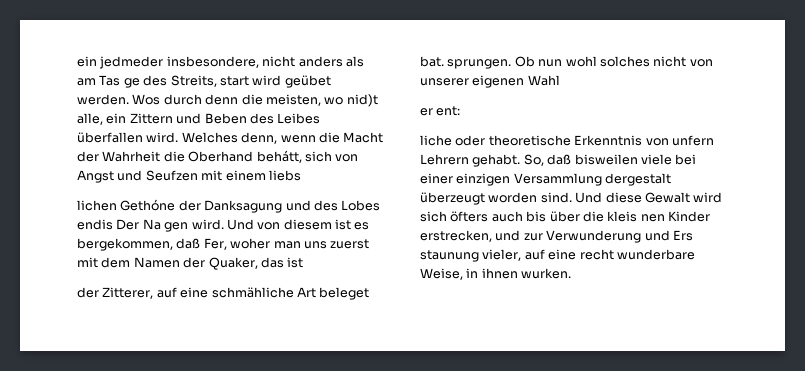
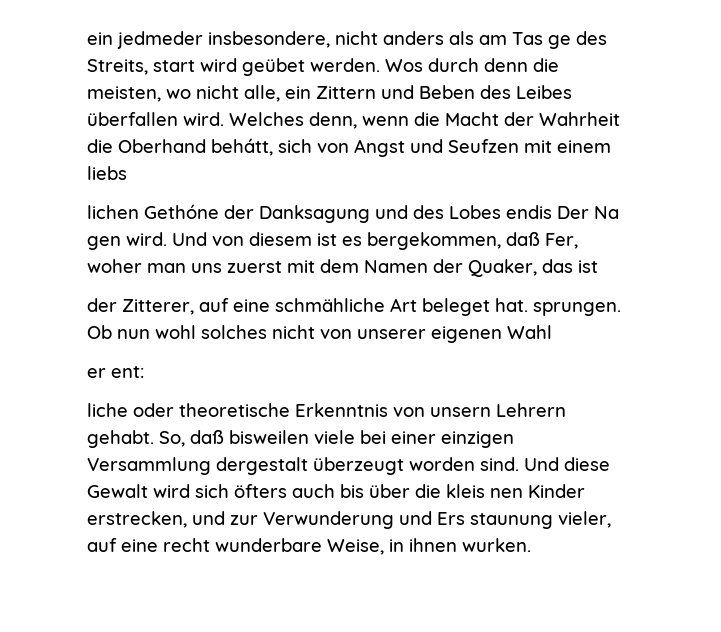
[346,94,378,107] nid)t -> [196,85,239,99] nicht
[420,56,444,67] bat. -> [495,298,528,312] hat.
[671,135,714,146] unfern -> [430,407,491,417] unsern

